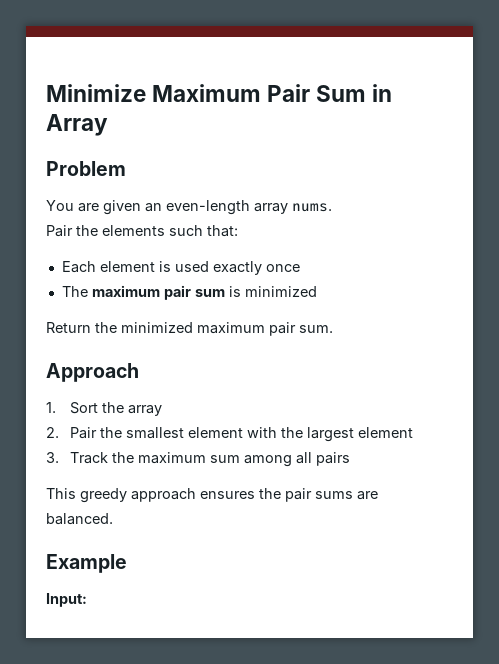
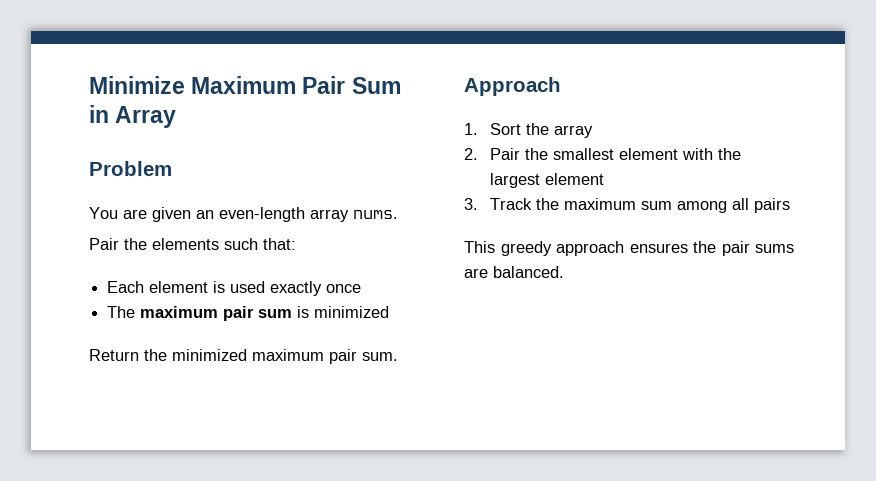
[46,554,127,573] [46,593,87,607] // Example // Input: -> (564, 272) none

